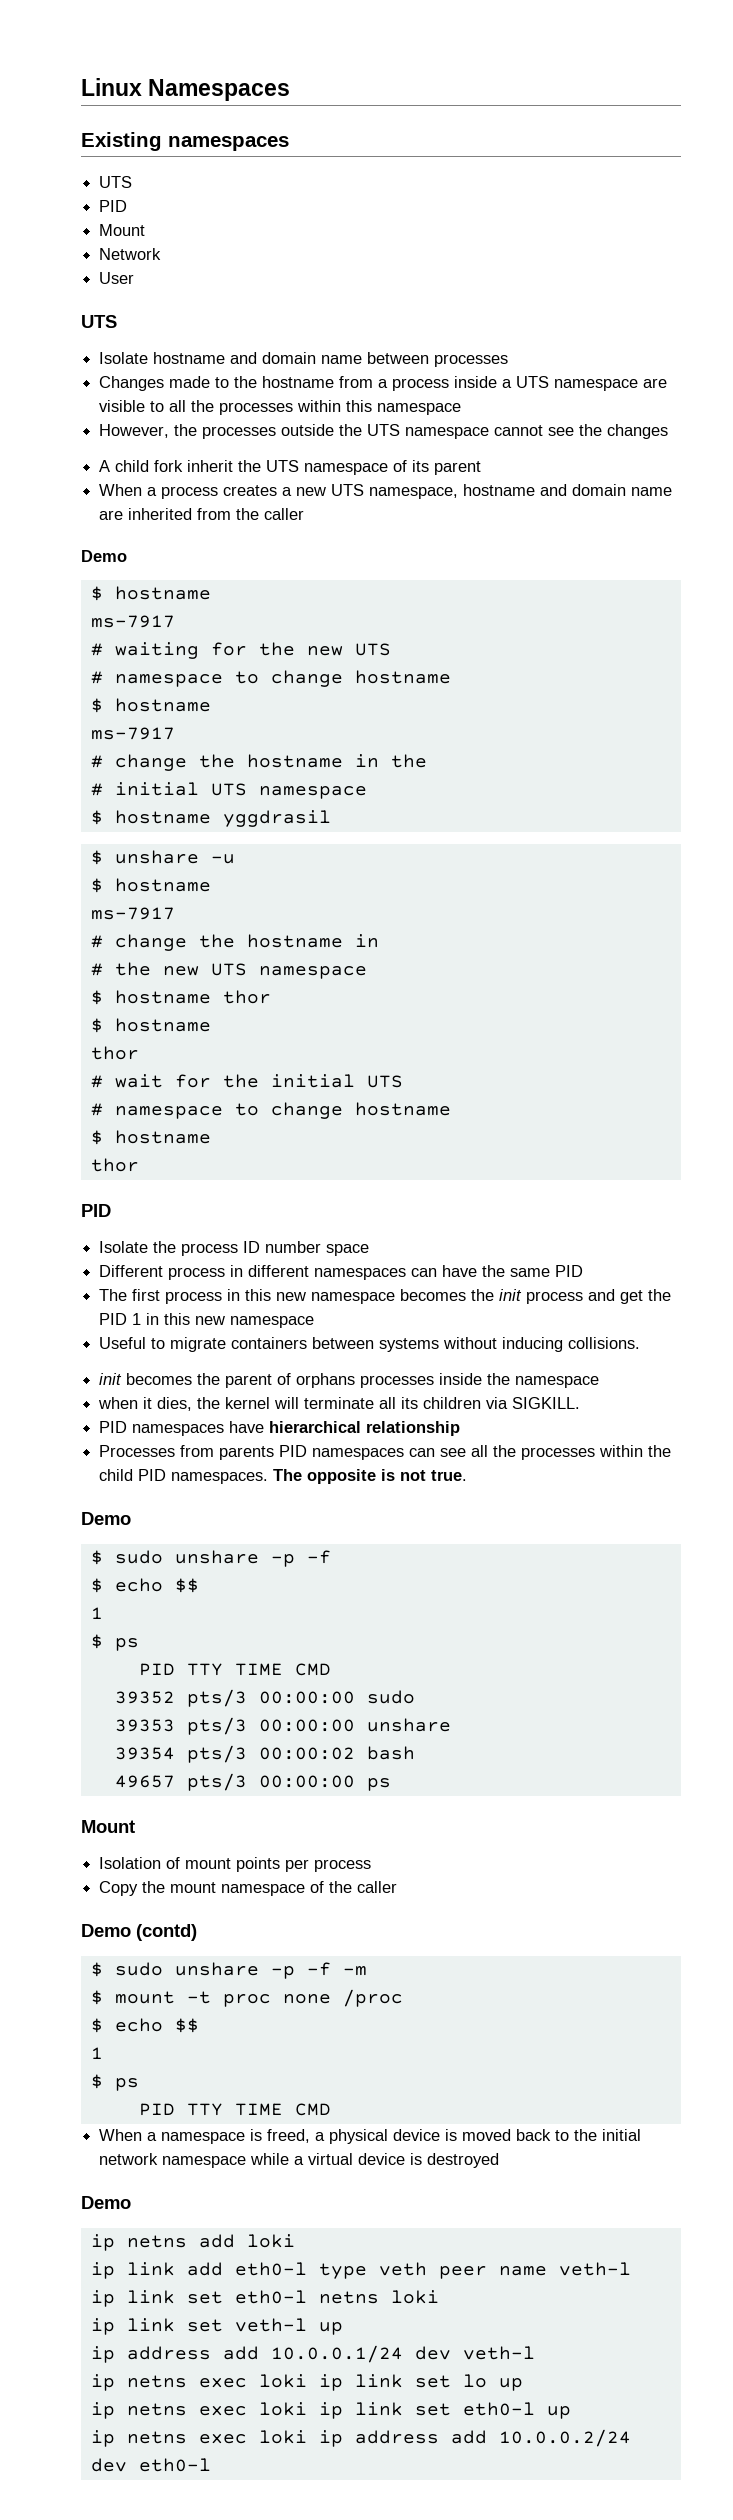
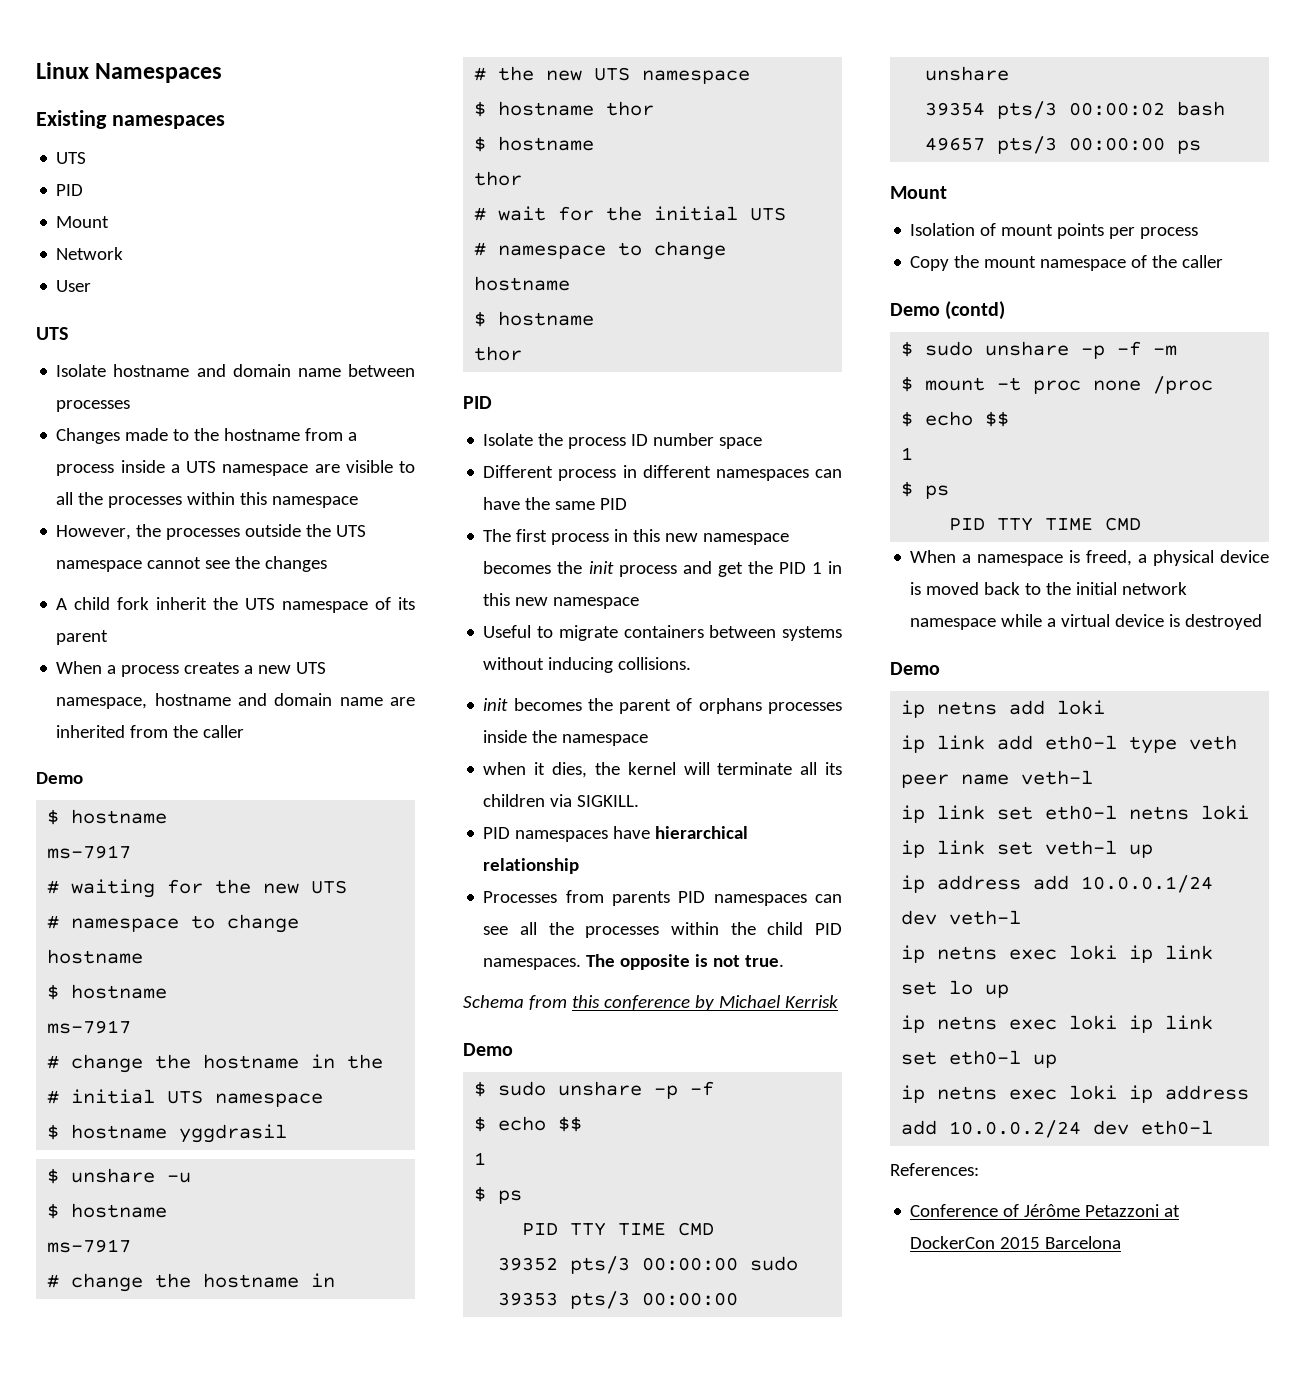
(468, 1475) none -> [463,995,838,1011] // Schema from this conference by Michael Kerrisk
(211, 2465) none -> [890,1163,979,1176] [910,1204,1181,1217] [910,1236,1122,1249] // References: // Conference of Jérôme Petazzoni at DockerCon 2015 Barcelona

